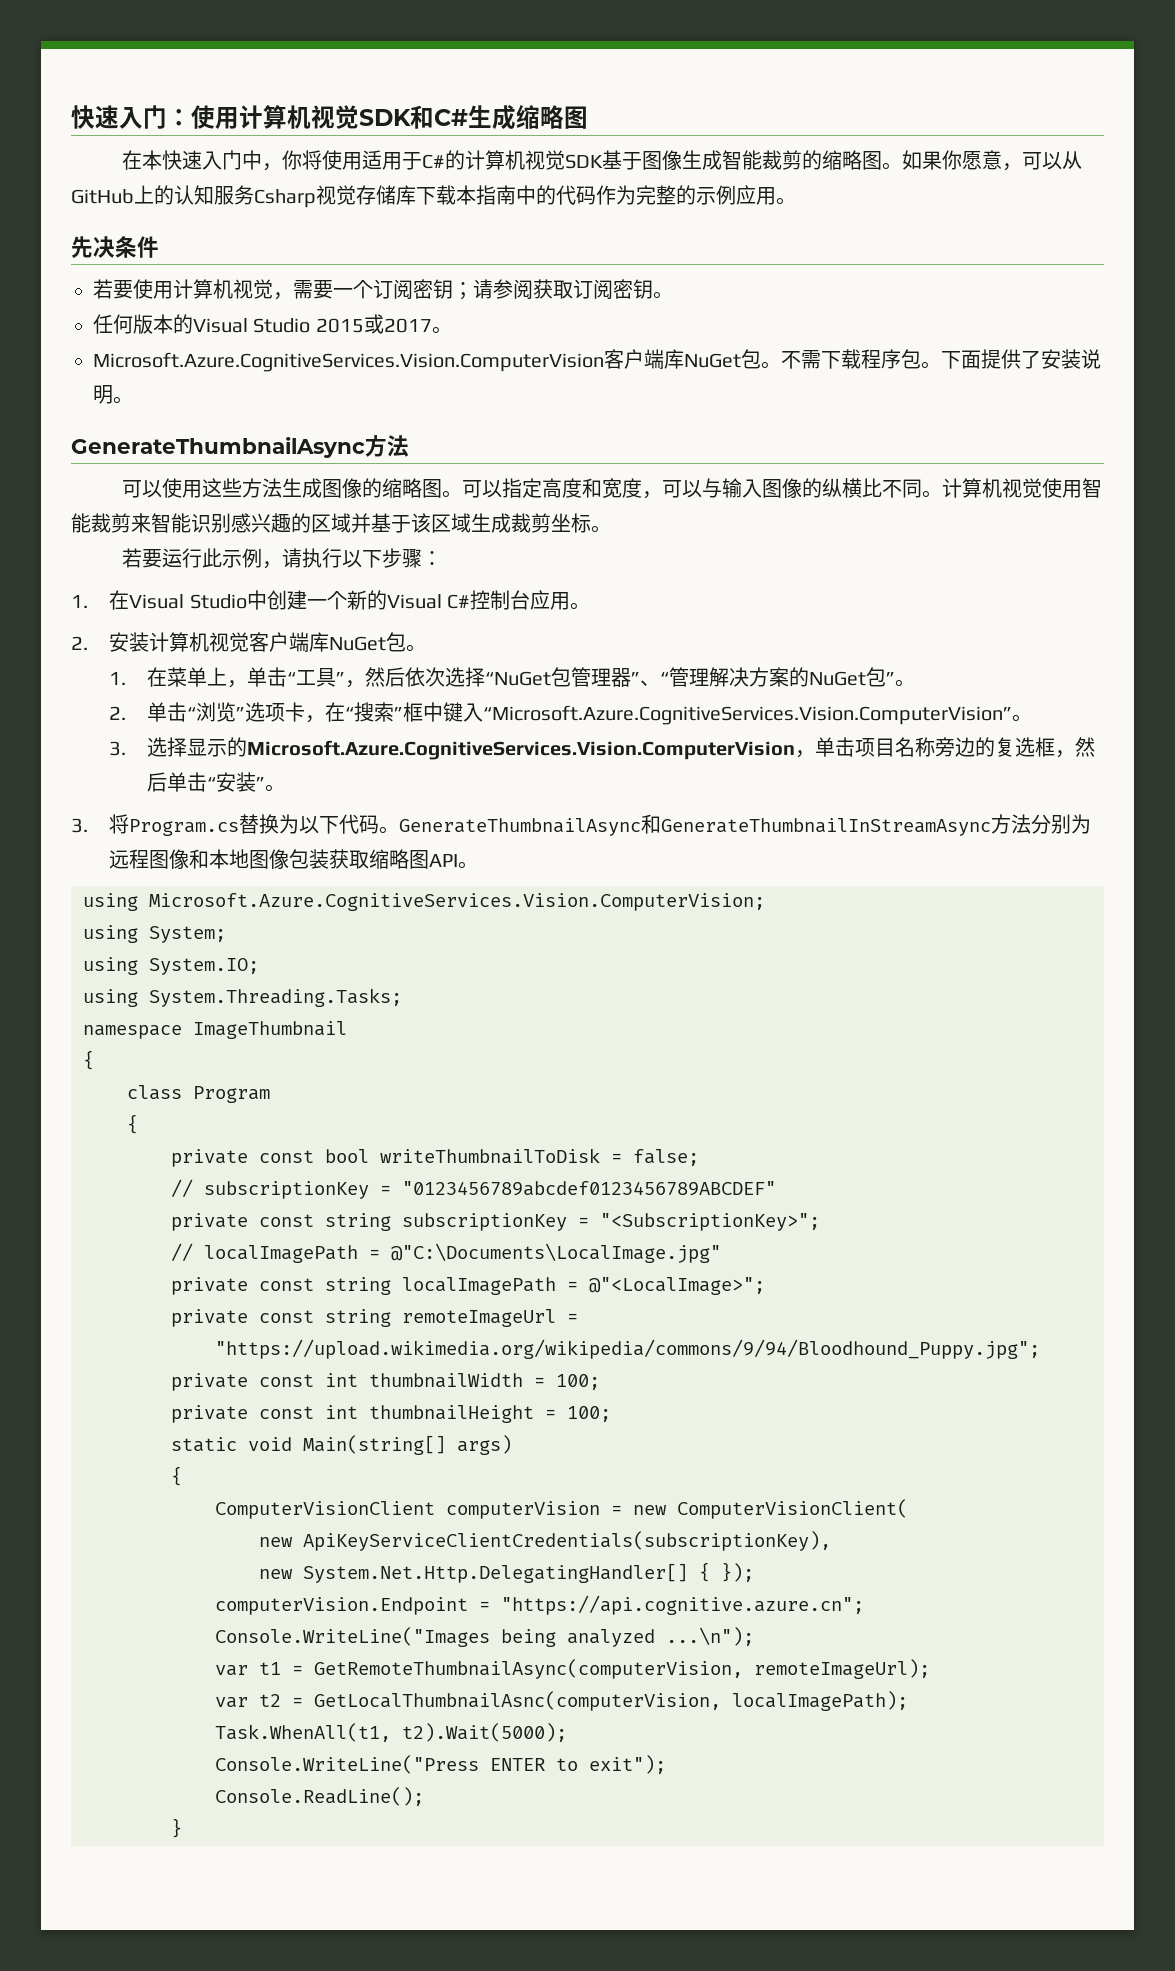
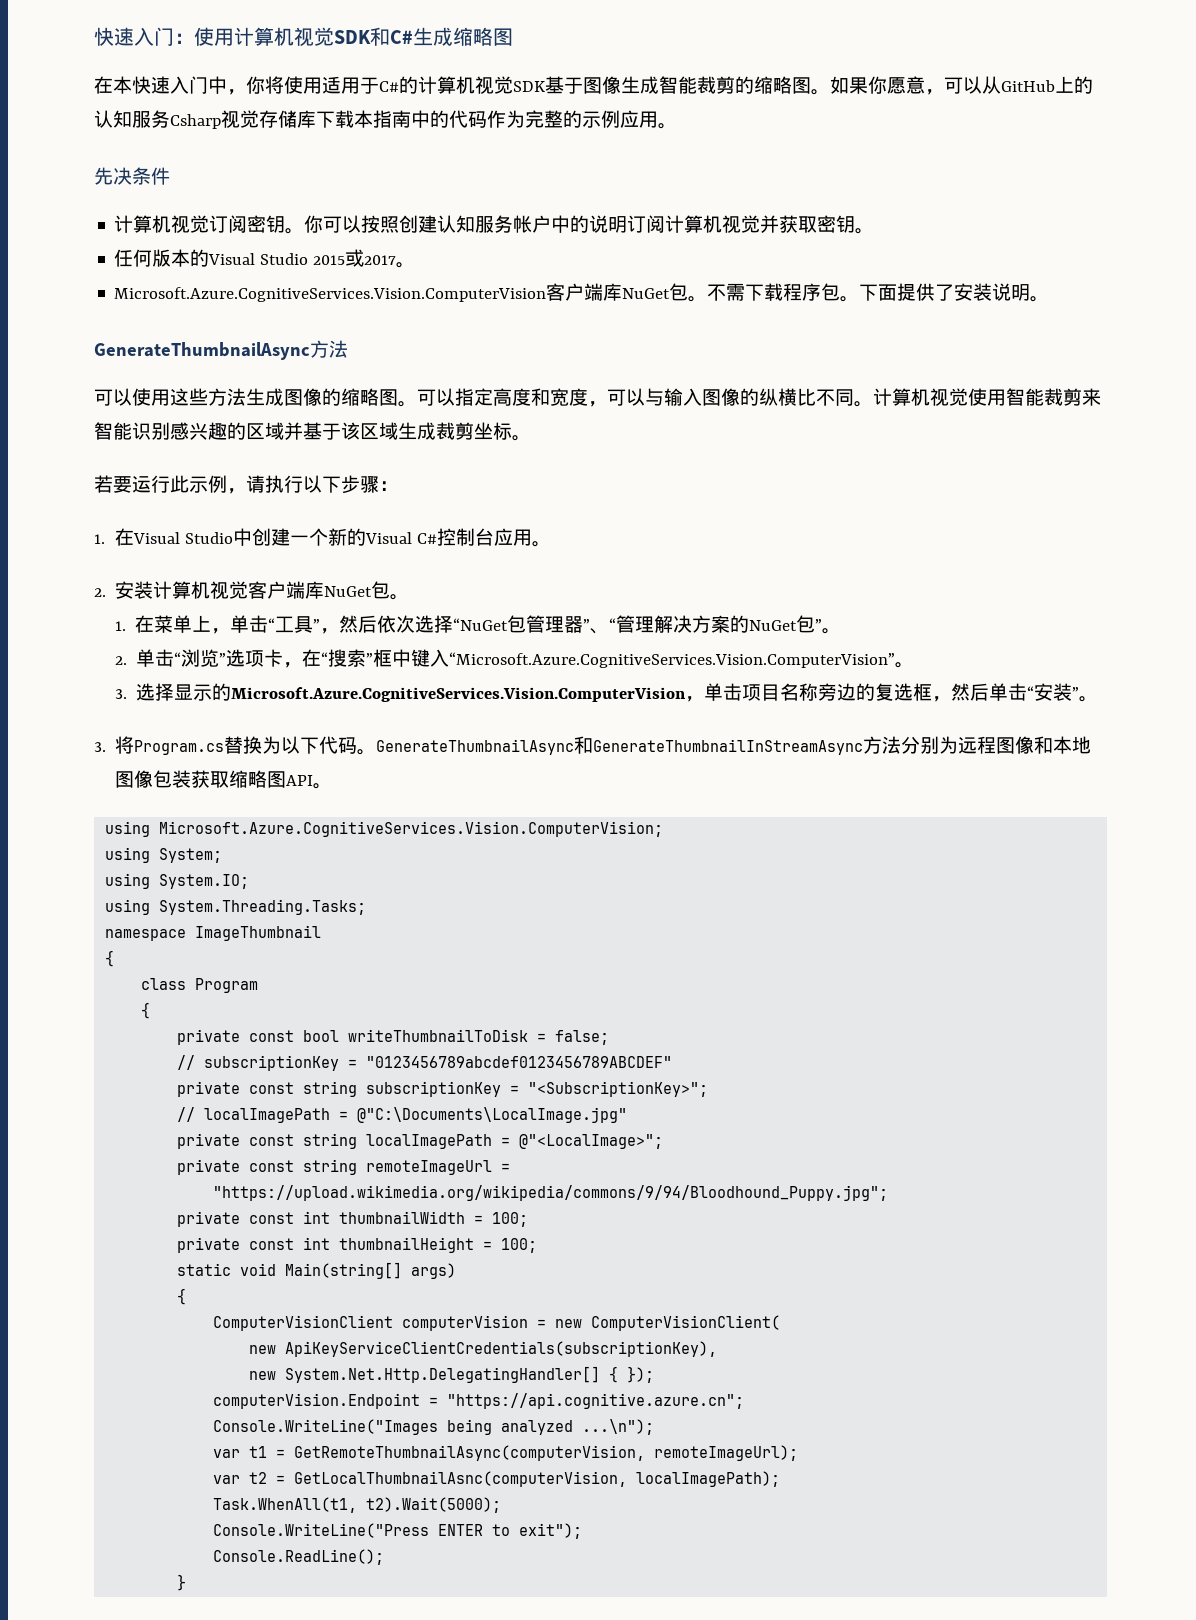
[93,279,613,300] 若要使用计算机视觉，需要一个订阅密钥；请参阅获取订阅 -> [114,215,818,234] 计算机视觉订阅密钥。你可以按照创建认知服务帐户中的说明订阅计算机视觉并获取

